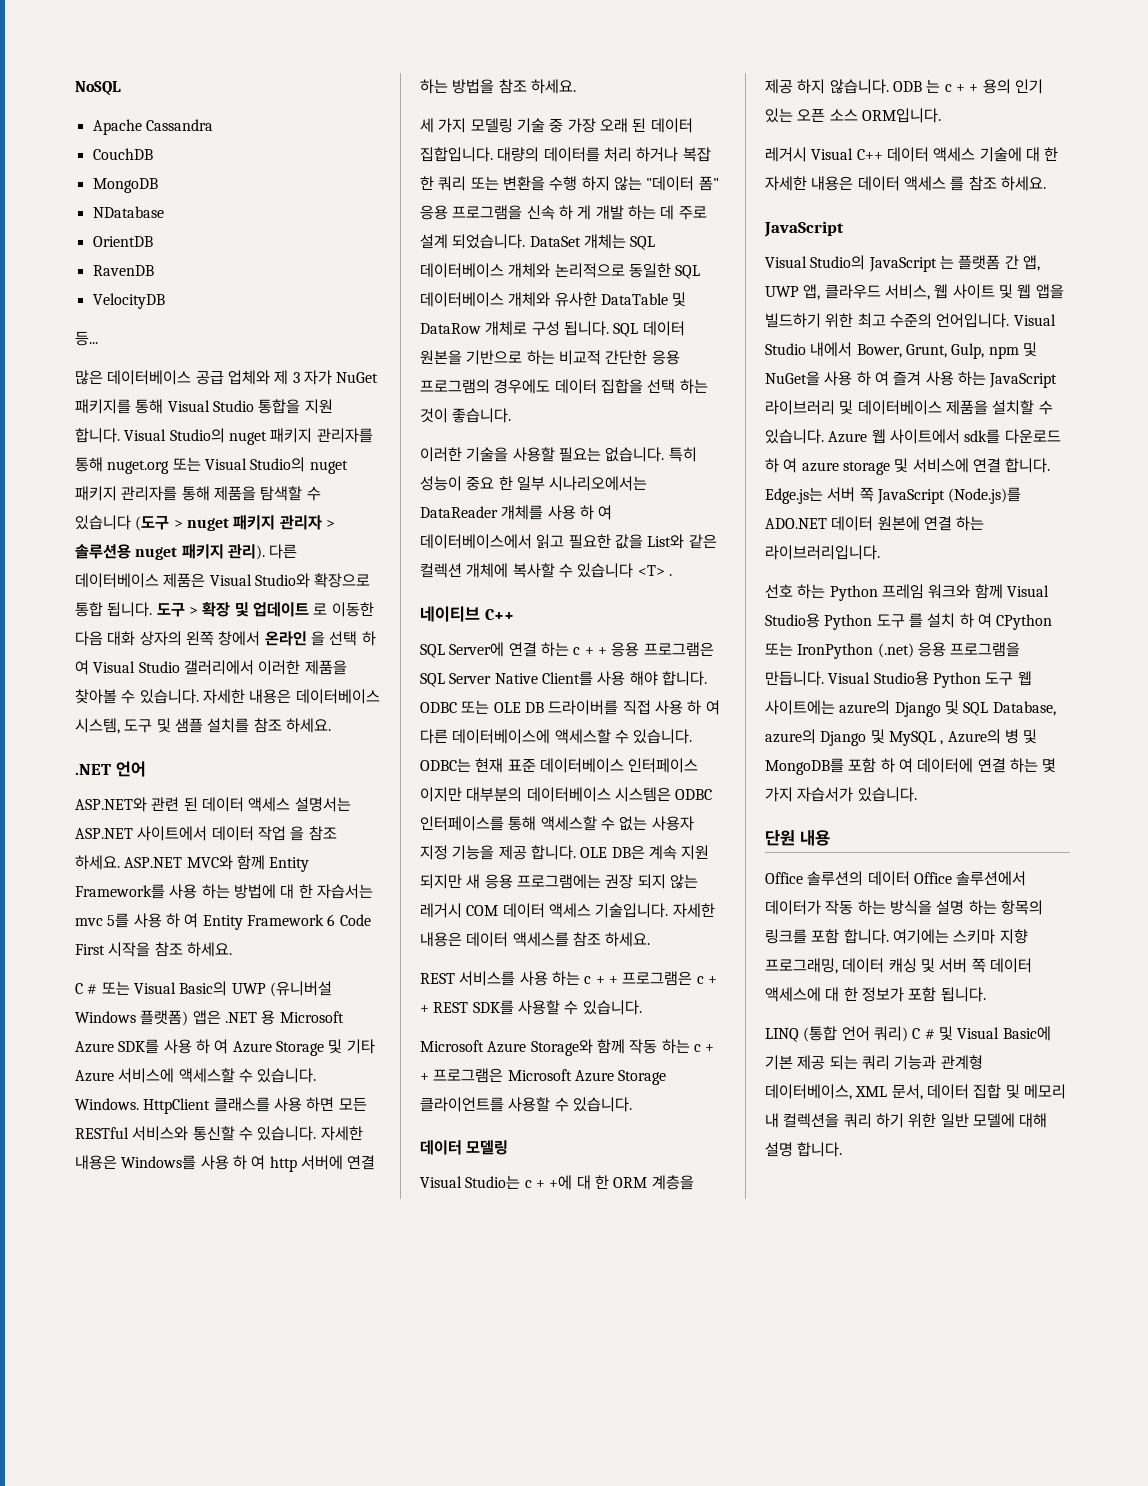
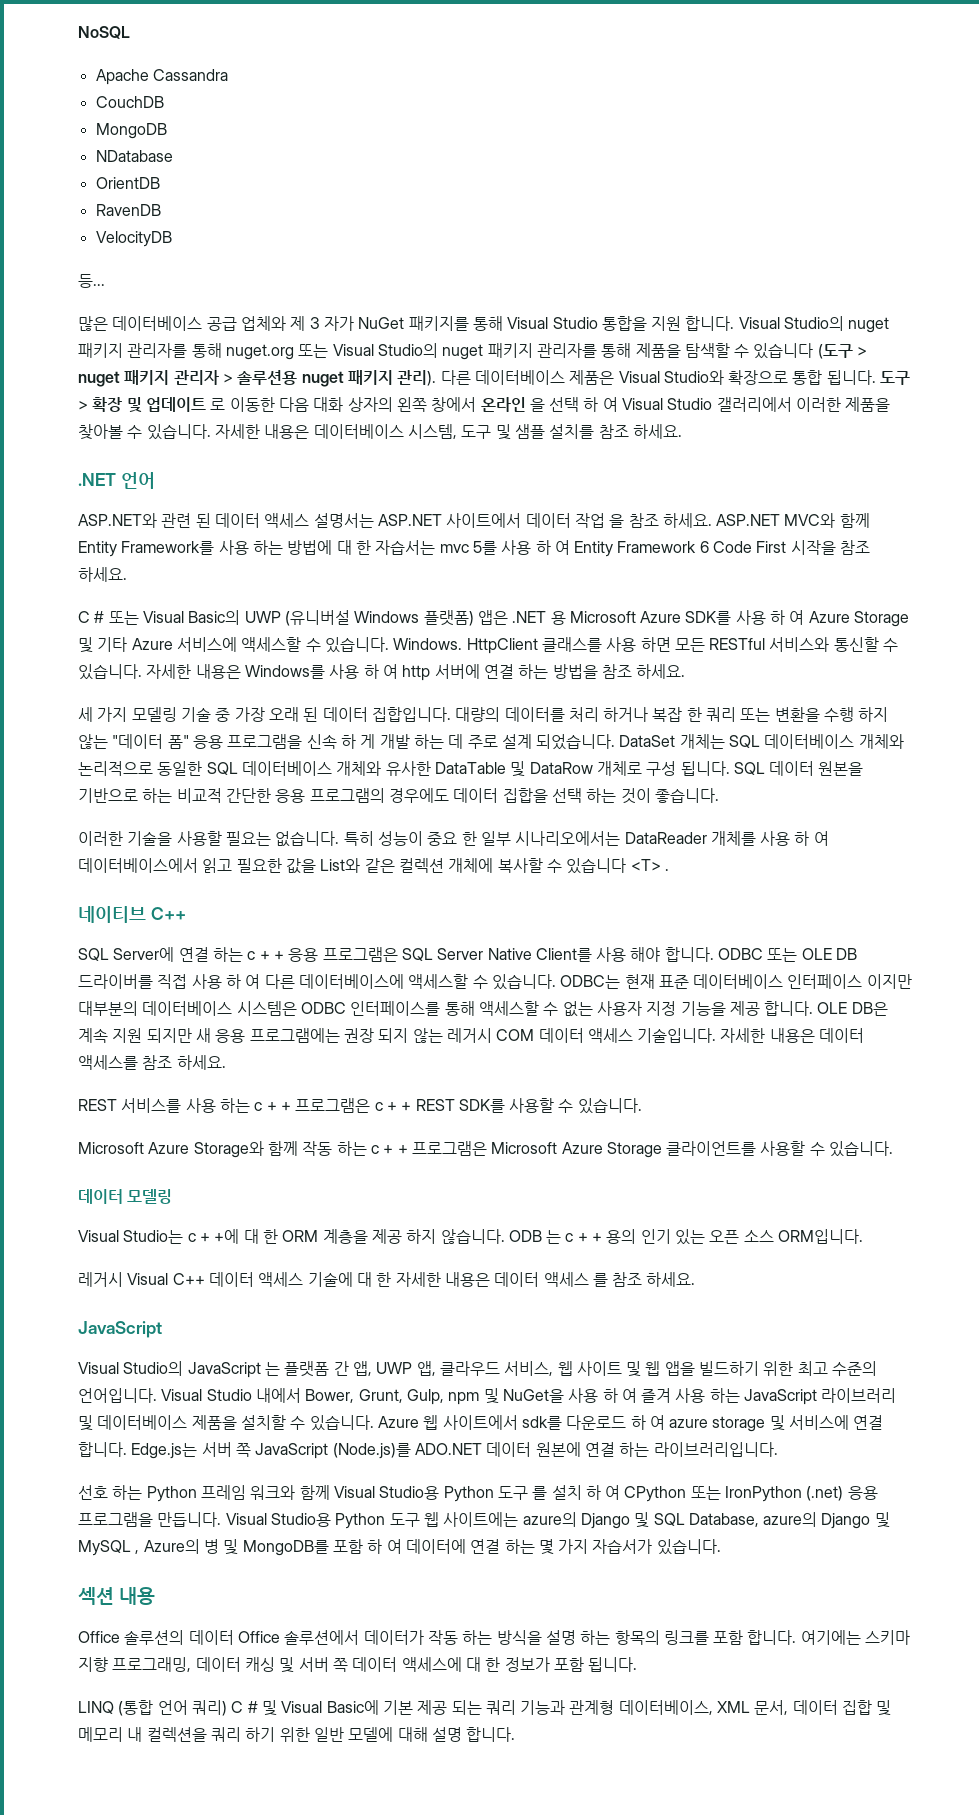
[765,830,795,846] 단원 -> [78,1587,114,1605] 섹션

